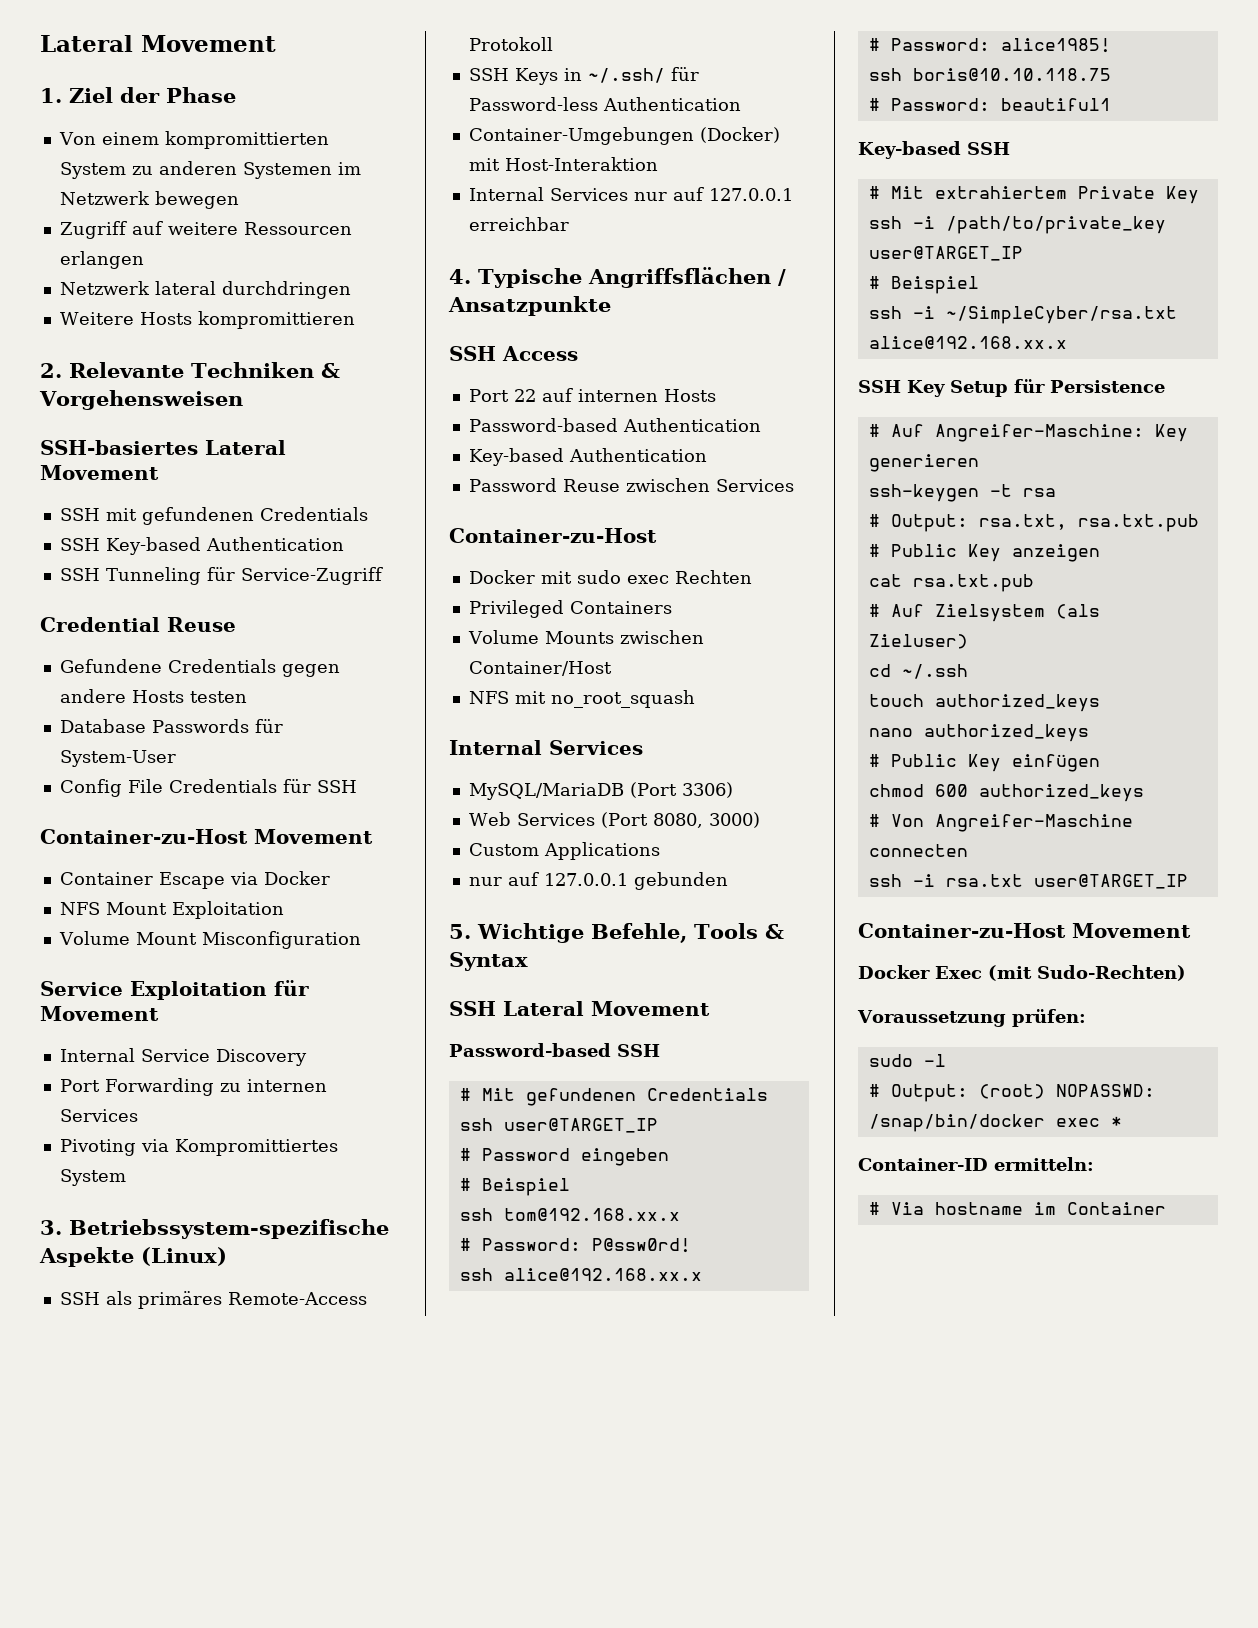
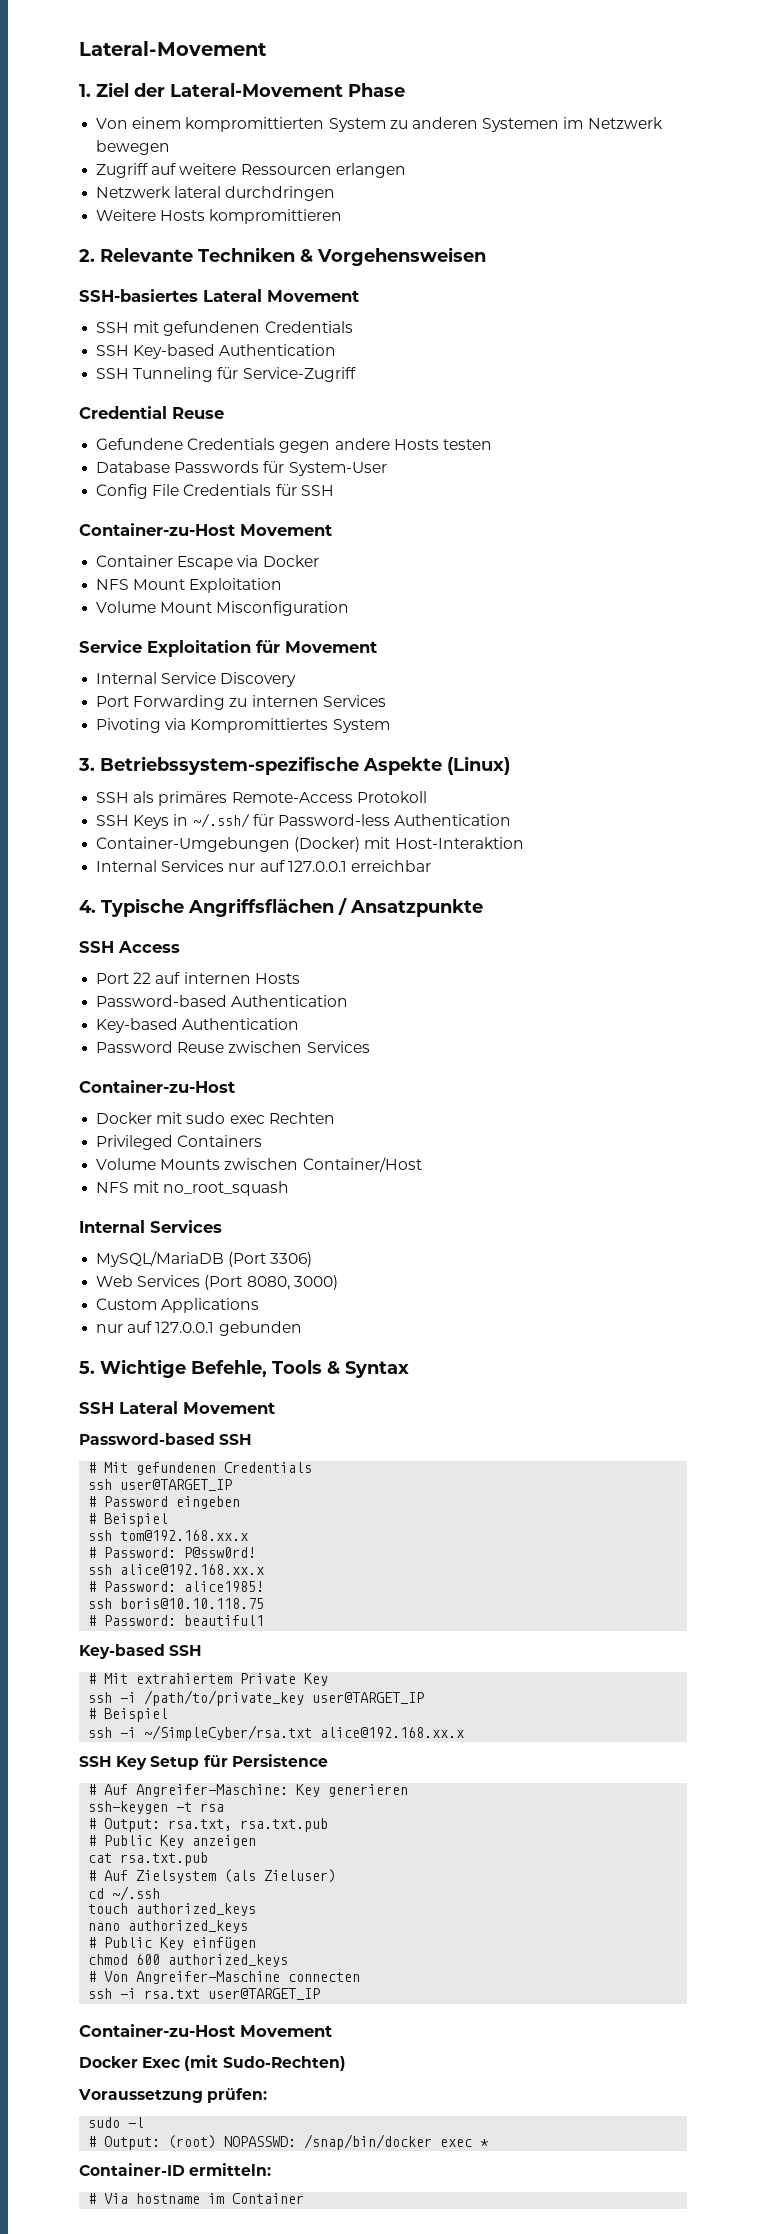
[40,35,276,52] Lateral Movement -> [79,41,267,56] Lateral-Movement
(160, 95) none -> [170,83,343,97] Lateral-Movement

